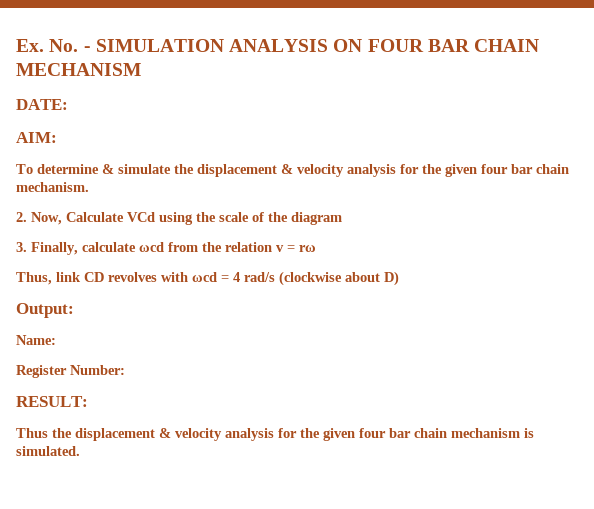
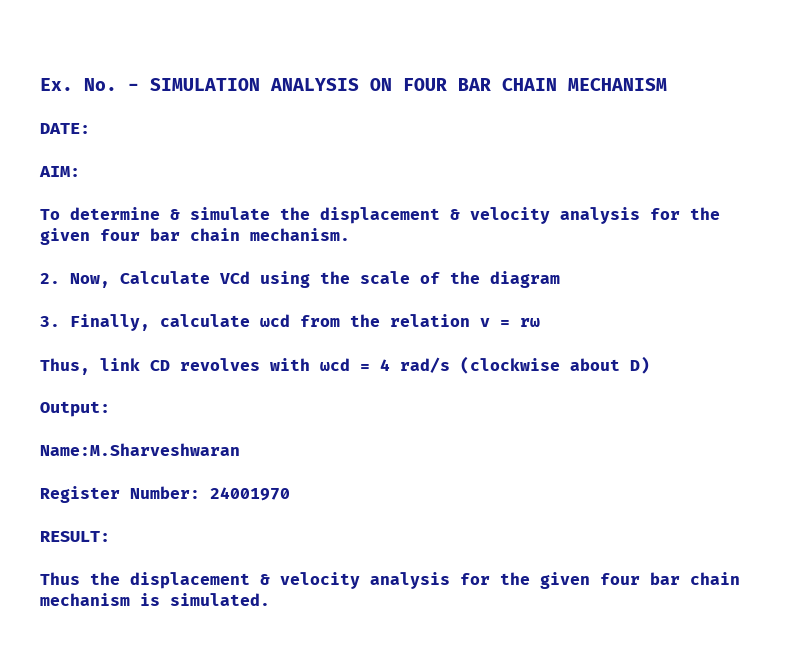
[16,335,56,345] Name: -> [40,443,240,456] Name:M.Sharveshwaran
(125, 370) none -> [210,487,290,501] 24001970

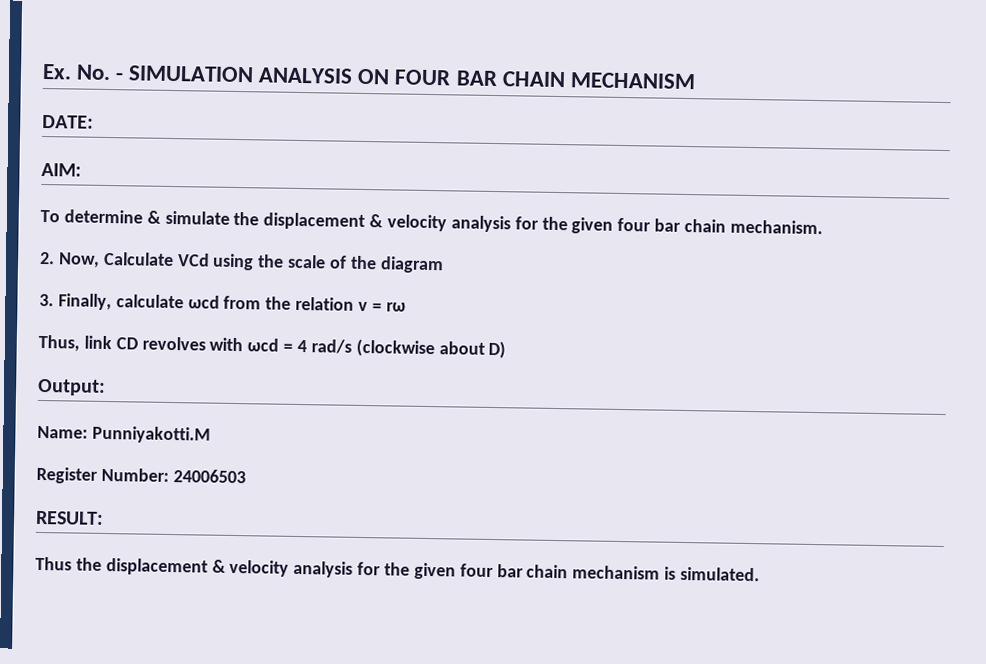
[40,443,240,456] Name:M.Sharveshwaran -> [37,425,211,444] Name: Punniyakotti.M
[210,487,290,501] 24001970 -> [172,469,246,484] 24006503

